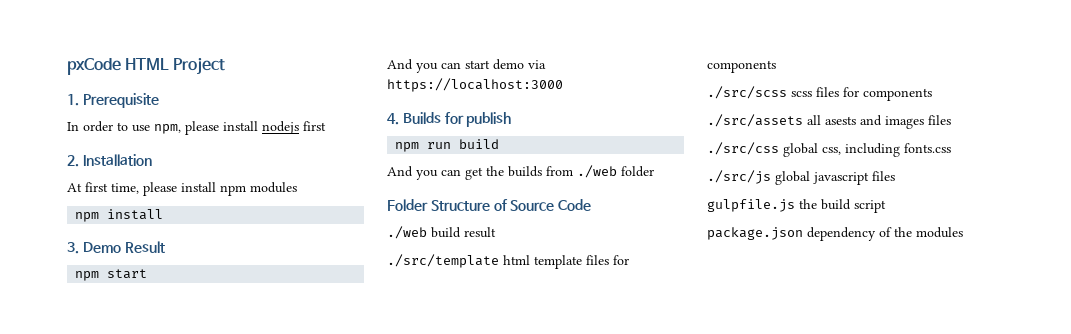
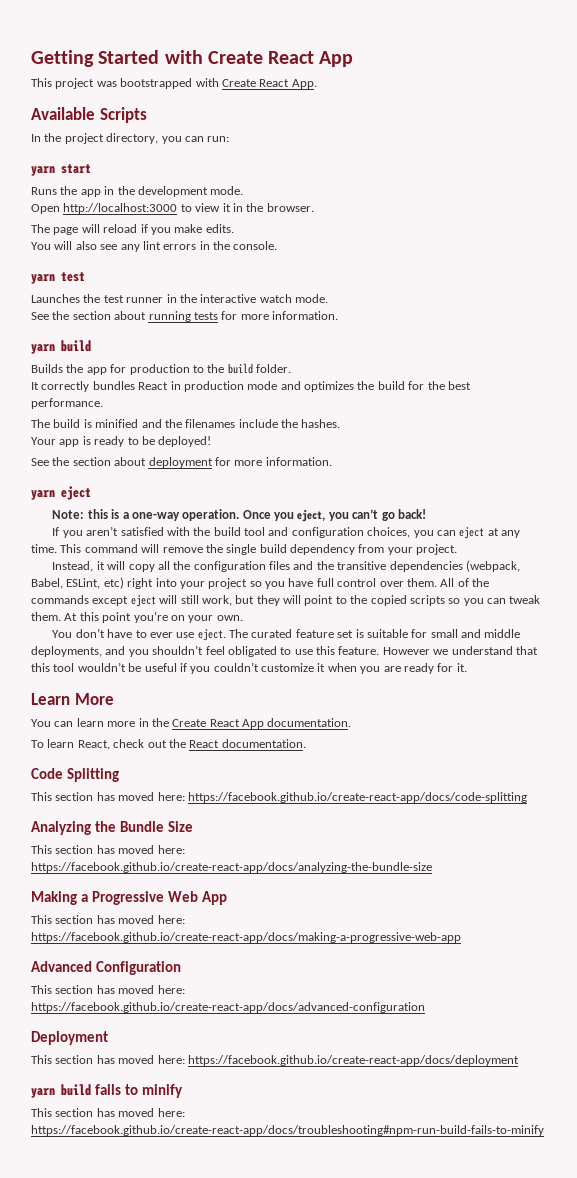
[67,57,225,75] [67,93,159,108] [67,121,326,135] [67,154,152,167] [67,182,297,196] [75,209,164,222] [67,241,165,254] [75,269,148,281] [387,59,546,73] [387,78,563,92] [387,112,512,127] [395,139,500,152] [387,165,654,180] [387,199,592,211] [387,226,496,239] [387,254,629,269] [707,60,776,73] [707,86,932,101] [707,114,951,129] [707,142,951,157] [707,170,895,185] [707,199,886,213] [707,227,963,241] pxCode HTML Project // 1. Prerequisite // In order to use npm, please install nodejs first // 2. Installation // At first time, please install npm modules // npm install // 3. Demo Result // npm start // And you can start demo via https://localhost:3000 // 4. Builds for publish // npm run build // And you can get the builds from ./web folder // Folder Structure of Source Code // ./web build result // ./src/template html template files for components // ./src/scss scss files for components // ./src/assets all asests and images files // ./src/css global css, including fonts.css // ./src/js global javascript files // gulpfile.js the build script // package.json dependency of the modules -> [31,50,354,67] [31,78,317,89] [31,107,147,123] [31,133,230,144] [31,164,91,176] [31,186,244,197] [31,203,314,214] [31,224,234,235] [31,241,278,252] [31,272,85,284] [31,294,328,303] [31,311,338,322] [31,340,91,354] [31,363,291,375] [31,381,471,392] [31,398,103,409] [31,419,341,428] [31,436,212,447] [31,457,332,468] [31,486,91,500] [52,509,426,522] [52,526,521,539] [31,544,458,555] [52,560,520,572] [31,577,489,589] [31,595,541,607] [31,611,243,623] [52,628,521,641] [31,645,538,657] [31,662,467,674] [31,693,114,705] [31,718,352,729] [31,739,306,750] [31,768,119,782] [31,792,527,803] [31,821,193,835] [31,845,185,854] [31,862,432,873] [31,891,227,905] [31,915,185,924] [31,932,461,943] [31,961,181,975] [31,985,185,994] [31,1002,425,1013] [31,1031,108,1045] [31,1055,519,1066] [31,1084,183,1098] [31,1108,185,1117] [31,1125,544,1136] Getting Started with Create React App // This project was bootstrapped with Create React App. // Available Scripts // In the project directory, you can run: // yarn start // Runs the app in the development mode. // Open http://localhost:3000 to view it in the browser. // The page will reload if you make edits. // You will also see any lint errors in the console. // yarn test // Launches the test runner in the interactive watch mode. // See the section about running tests for more information. // yarn build // Builds the app for production to the build folder. // It correctly bundles React in production mode and optimizes the build for the best performance. // The build is minified and the filenames include the hashes. // Your app is ready to be deployed! // See the section about deployment for more information. // yarn eject // Note: this is a one-way operation. Once you eject, you can’t go back! // If you aren’t satisfied with the build tool and configuration choices, you can eject at any time. This command will remove the single build dependency from your project. // Instead, it will copy all the configuration files and the transitive dependencies (webpack, Babel, ESLint, etc) right into your project so you have full control over them. All of the commands except eject will still work, but they will point to the copied scripts so you can tweak them. At this point you’re on your own. // You don’t have to ever use eject. The curated feature set is suitable for small and middle deployments, and you shouldn’t feel obligated to use this feature. However we understand that this tool wouldn’t be useful if you couldn’t customize it when you are ready for it. // Learn More // You can learn more in the Create React App documentation. // To learn React, check out the React documentation. // Code Splitting // This section has moved here: https://facebook.github.io/create-react-app/docs/code-splitting // Analyzing the Bundle Size // This section has moved here: https://facebook.github.io/create-react-app/docs/analyzing-the-bundle-size // Making a Progressive Web App // This section has moved here: https://facebook.github.io/create-react-app/docs/making-a-progressive-web-app // Advanced Configuration // This section has moved here: https://facebook.github.io/create-react-app/docs/advanced-configuration // Deployment // This section has moved here: https://facebook.github.io/create-react-app/docs/deployment // yarn build fails to minify // This section has moved here: https://facebook.github.io/create-react-app/docs/troubleshooting#npm-run-build-fails-to-minify

